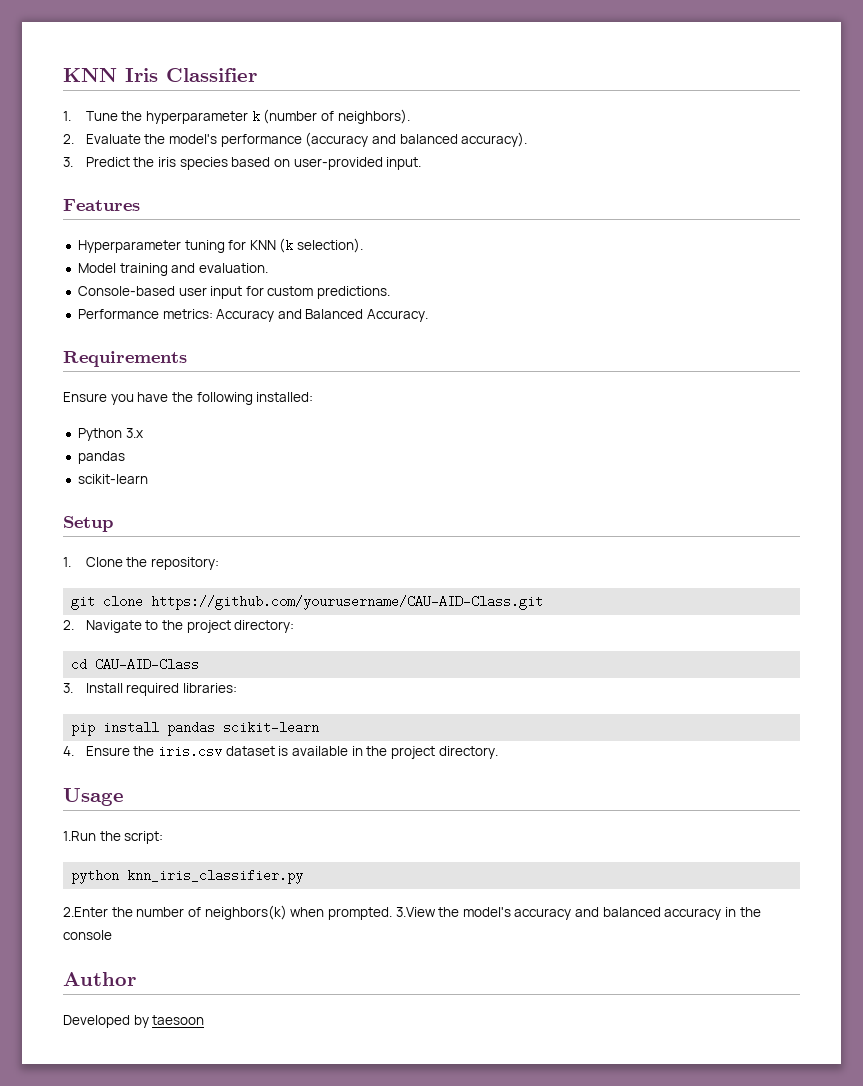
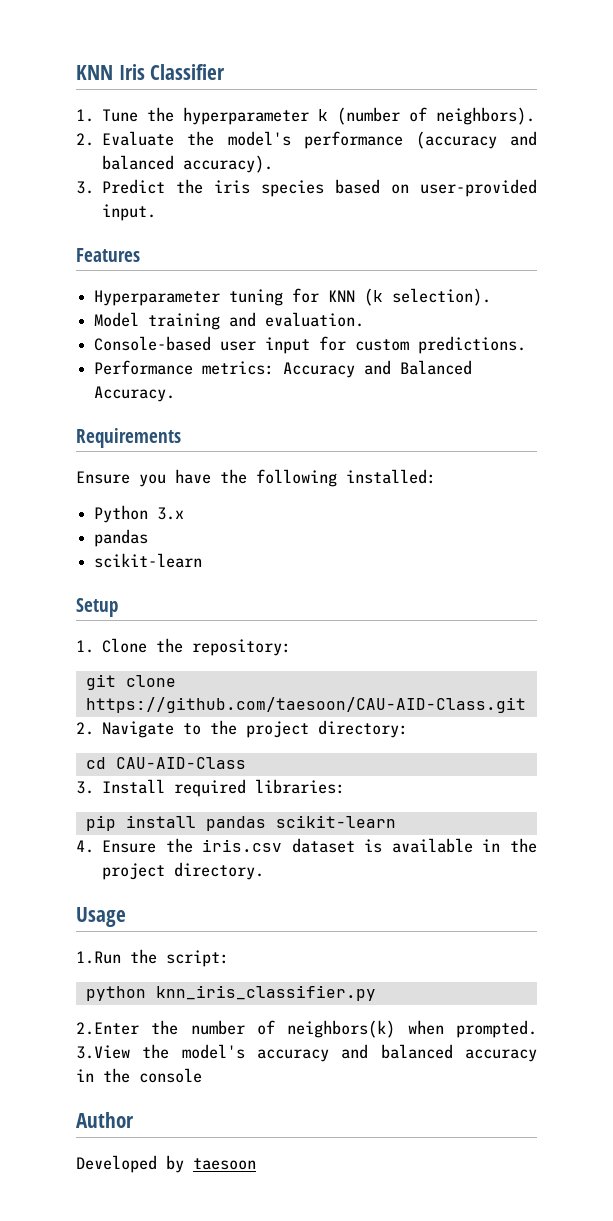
[151,595,544,610] https://github.com/yourusername/CAU-AID-Class.git -> [85,697,526,713] https://github.com/taesoon/CAU-AID-Class.git

